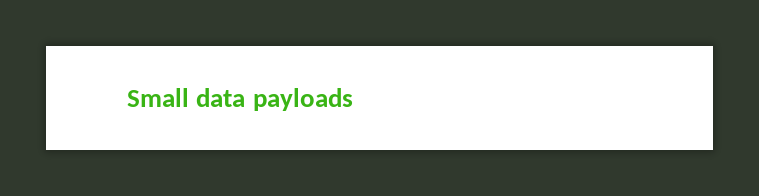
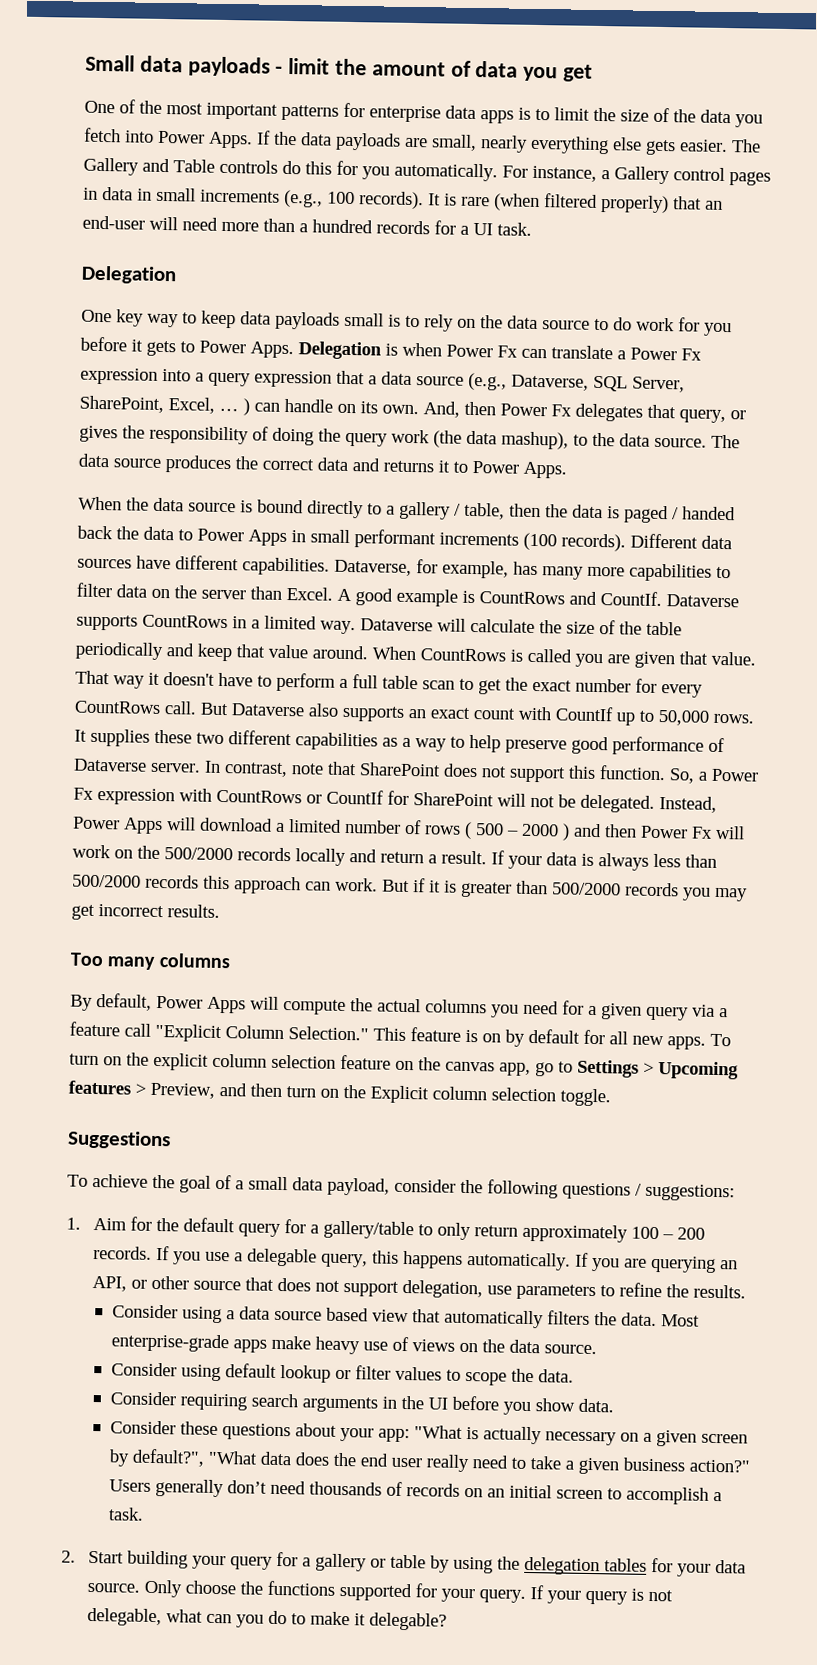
(353, 99) none -> [275,57,594,82] [84,99,763,128] [84,127,761,156] [83,157,771,186] [83,187,723,214] [82,215,532,236] [81,265,177,285] [81,309,732,337] [80,336,702,361] [80,367,685,393] [79,395,746,424] [79,425,740,450] [78,453,567,479] [78,496,736,524] [77,525,732,552] [77,555,731,582] [76,582,739,608] [76,614,682,636] [75,641,756,669] [75,670,703,698] [74,700,754,726] [74,728,725,756] [73,758,759,784] [73,787,717,813] [73,816,745,841] [72,844,717,871] [72,874,748,902] [71,904,220,920] [70,952,231,970] [70,993,728,1021] [69,1021,731,1050] [69,1052,739,1080] [68,1080,611,1107] [67,1130,171,1150] [67,1173,735,1202] [66,1216,705,1243] [92,1245,738,1273] [91,1275,746,1301] [112,1304,701,1329] [111,1333,598,1355] [111,1362,575,1386] [110,1391,615,1416] [110,1420,749,1447] [109,1448,751,1475] [109,1479,723,1505] [108,1507,145,1521] [61,1550,746,1577] [86,1579,673,1605] [86,1607,447,1631] - limit the amount of data you get // One of the most important patterns for enterprise data apps is to limit the size of the data you fetch into Power Apps. If the data payloads are small, nearly everything else gets easier. The Gallery and Table controls do this for you automatically. For instance, a Gallery control pages in data in small increments (e.g., 100 records). It is rare (when filtered properly) that an end-user will need more than a hundred records for a UI task. // Delegation // One key way to keep data payloads small is to rely on the data source to do work for you before it gets to Power Apps. Delegation is when Power Fx can translate a Power Fx expression into a query expression that a data source (e.g., Dataverse, SQL Server, SharePoint, Excel, … ) can handle on its own. And, then Power Fx delegates that query, or gives the responsibility of doing the query work (the data mashup), to the data source. The data source produces the correct data and returns it to Power Apps. // When the data source is bound directly to a gallery / table, then the data is paged / handed back the data to Power Apps in small performant increments (100 records). Different data sources have different capabilities. Dataverse, for example, has many more capabilities to filter data on the server than Excel. A good example is CountRows and CountIf. Dataverse supports CountRows in a limited way. Dataverse will calculate the size of the table periodically and keep that value around. When CountRows is called you are given that value. That way it doesn't have to perform a full table scan to get the exact number for every CountRows call. But Dataverse also supports an exact count with CountIf up to 50,000 rows. It supplies these two different capabilities as a way to help preserve good performance of Dataverse server. In contrast, note that SharePoint does not support this function. So, a Power Fx expression with CountRows or CountIf for SharePoint will not be delegated. Instead, Power Apps will download a limited number of rows ( 500 – 2000 ) and then Power Fx will work on the 500/2000 records locally and return a result. If your data is always less than 500/2000 records this approach can work. But if it is greater than 500/2000 records you may get incorrect results. // Too many columns // By default, Power Apps will compute the actual columns you need for a given query via a feature call "Explicit Column Selection." This feature is on by default for all new apps. To turn on the explicit column selection feature on the canvas app, go to Settings > Upcoming features > Preview, and then turn on the Explicit column selection toggle. // Suggestions // To achieve the goal of a small data payload, consider the following questions / suggestions: // 1. Aim for the default query for a gallery/table to only return approximately 100 – 200 records. If you use a delegable query, this happens automatically. If you are querying an API, or other source that does not support delegation, use parameters to refine the results. // Consider using a data source based view that automatically filters the data. Most enterprise-grade apps make heavy use of views on the data source. // Consider using default lookup or filter values to scope the data. // Consider requiring search arguments in the UI before you show data. // Consider these questions about your app: "What is actually necessary on a given screen by default?", "What data does the end user really need to take a given business action?" Users generally don’t need thousands of records on an initial screen to accomplish a task. // 2. Start building your query for a gallery or table by using the delegation tables for your data source. Only choose the functions supported for your query. If your query is not delegable, what can you do to make it delegable?

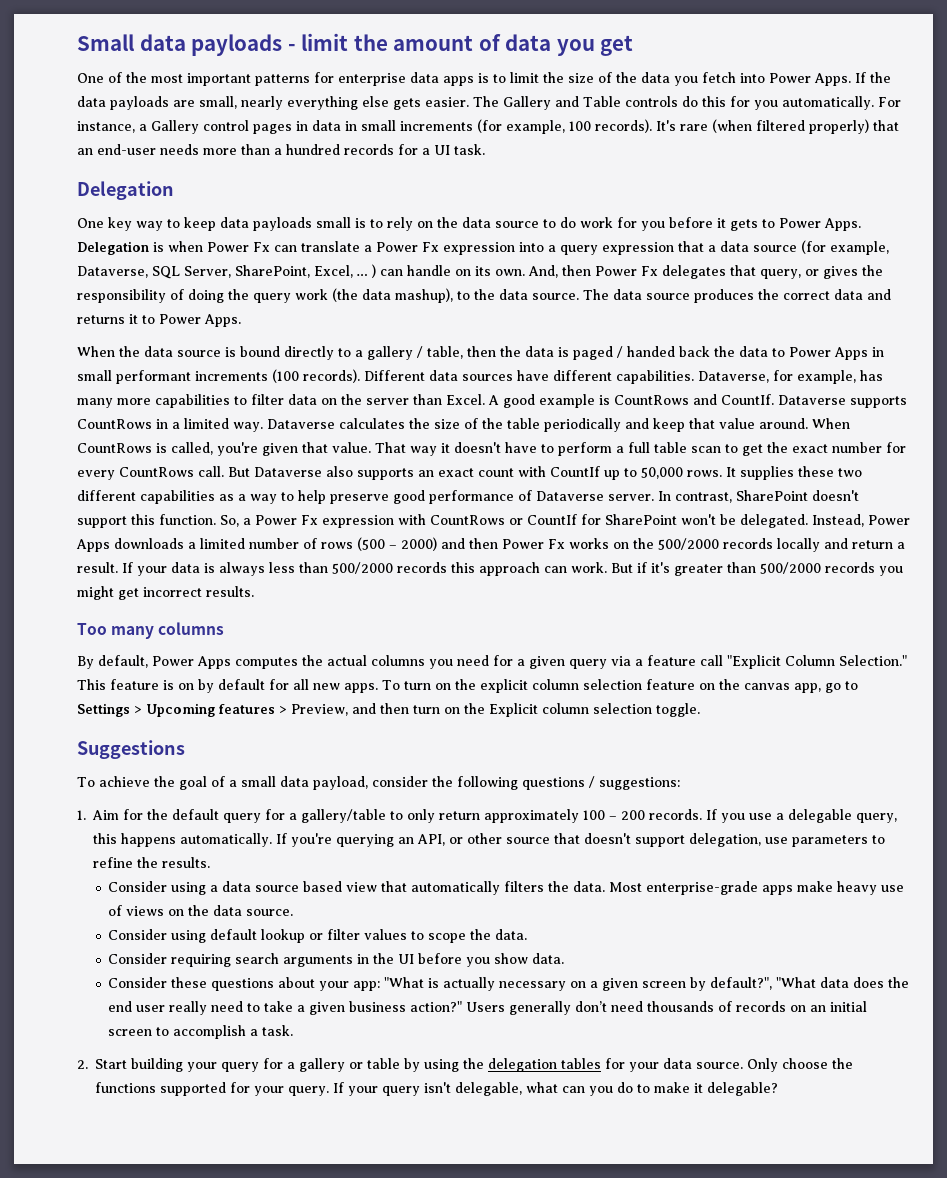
[284,189,457,210] (e.g., 100 records). It is -> [477,119,676,134] (for example, 100 records). It's
[149,216,218,231] will need -> [160,144,199,155] needs
[468,372,507,391] (e.g., -> [801,240,889,255] (for example,
[437,618,535,633] will calculate -> [339,418,405,429] calculates
[527,648,630,668] called you are -> [171,442,258,456] called, you're
[291,761,507,778] note that SharePoint does not -> [736,490,859,501] SharePoint doesn't
[497,793,555,808] will not -> [681,514,716,525] won't
[167,817,273,832] will download -> [114,538,184,549] downloads
[464,821,570,841] ( 500 – 2000 ) -> [357,537,437,551] (500 – 2000)
[715,825,745,840] [72,844,111,859] will work -> [569,538,609,549] works
[429,880,457,893] it is -> [651,562,670,573] it's
[714,887,748,902] may -> [77,586,114,600] might
[250,996,346,1016] will compute -> [235,657,298,669] computes
[590,1257,647,1272] you are -> [291,833,332,847] you're
[276,1277,340,1292] does not -> [584,833,631,844] doesn't
[630,1588,673,1602] is not -> [424,1082,451,1093] isn't

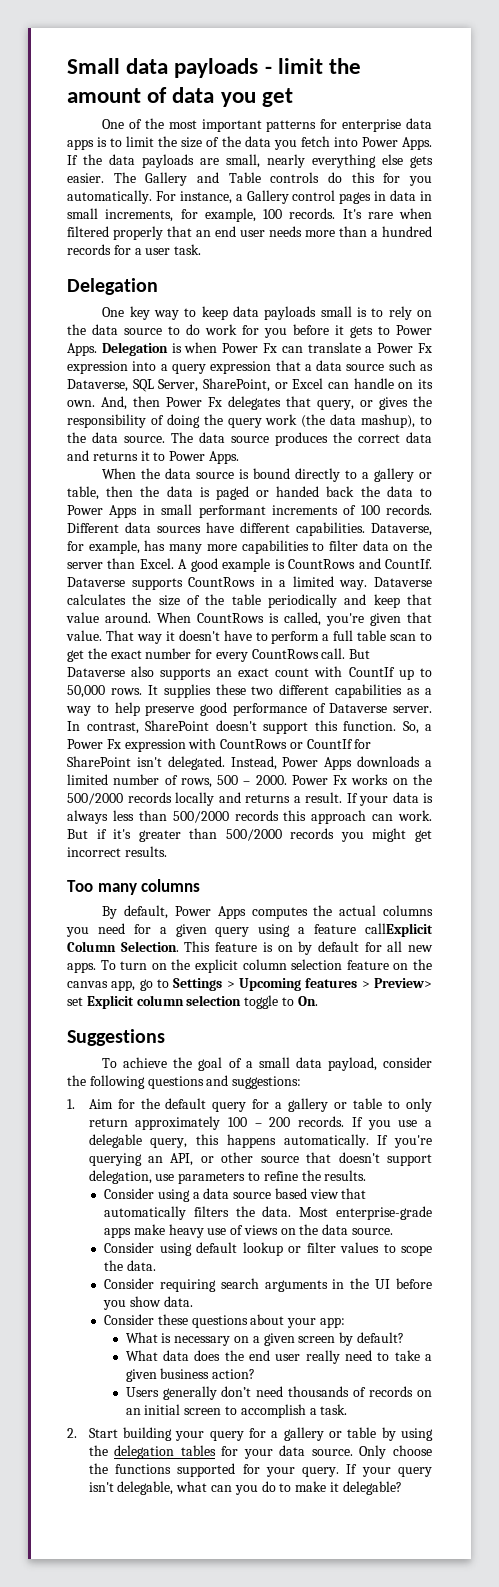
[400,119,502,133] increments (for -> [105,209,198,222] increments, for
[595,119,652,133] records). -> [289,208,336,219] records.
[712,119,899,134] [77,144,156,155] (when filtered properly) that an end-user -> [399,208,432,219] [67,226,265,240] when filtered properly that an end user
[434,145,450,155] UI -> [145,248,171,255] user
[801,240,889,255] (for example, -> [388,360,434,371] such as
[314,264,376,278] Excel, … ) -> [274,378,324,389] or Excel
[417,346,423,358] / -> [418,472,432,479] or
[617,346,623,358] / -> [256,490,270,497] or
[272,369,360,383] (100 records). -> [343,504,432,515] of 100 records.
[681,514,736,525] won't be -> [136,757,162,767] isn't
[321,537,498,551] rows (500 – 2000) and then -> [180,775,287,788] rows, 500 – 2000.
[852,540,893,549] return -> [245,794,290,803] returns
[611,656,631,666] via -> [258,924,291,937] using
[700,655,907,669] call "Explicit Column Selection." -> [365,923,433,937] [67,941,179,952] callExplicit Column Selection.
[291,703,700,717] Preview, and then turn on the Explicit column selection toggle. -> [374,978,432,988] [67,995,318,1009] Preview> set Explicit column selection toggle to On.
[588,776,595,788] / -> [206,1075,229,1086] and
[301,809,386,823] gallery/table -> [288,1098,383,1112] gallery or table
[384,977,496,991] "What is actually -> [125,1332,172,1343] // What is
[710,977,817,990] default?", "What -> [356,1332,404,1343] [125,1350,158,1361] default? // What
[410,1001,463,1012] action?" -> [212,1369,256,1379] action? //

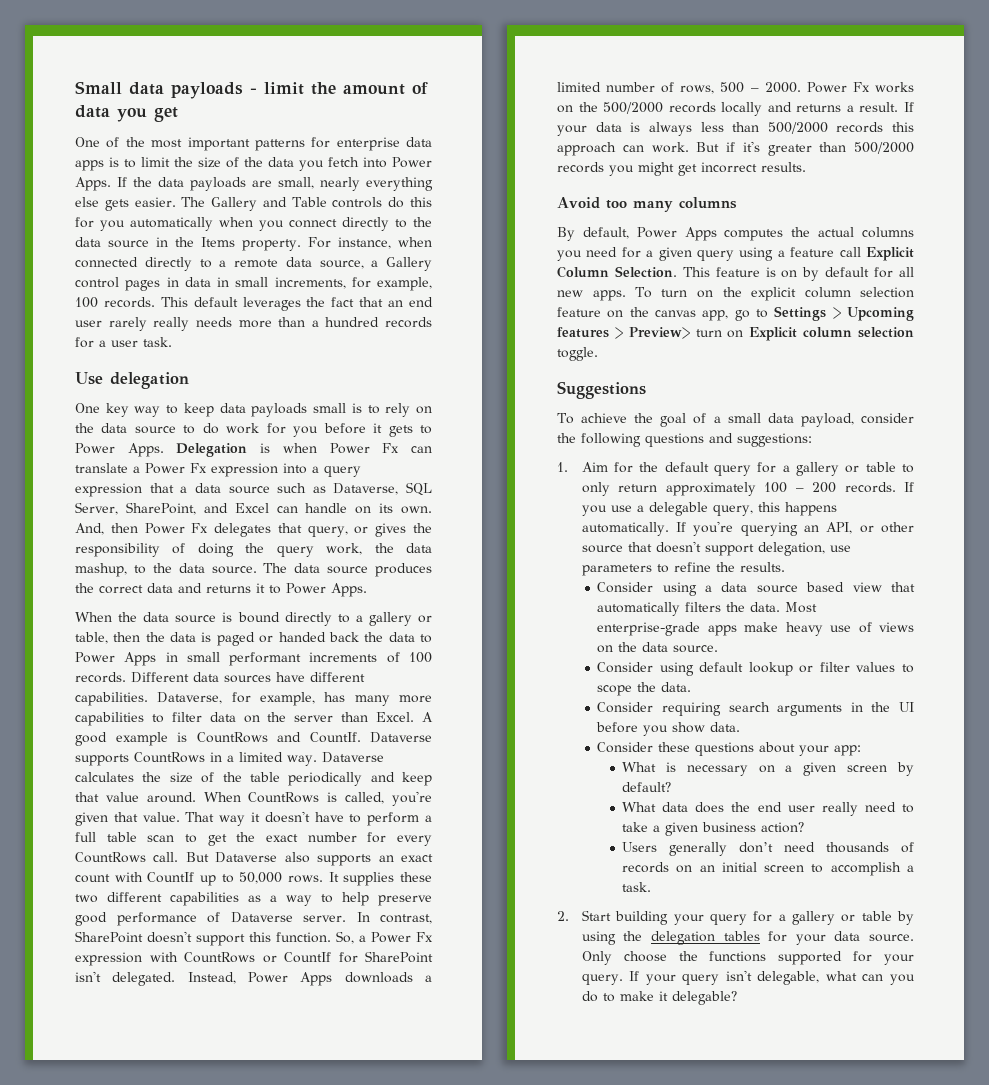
[67,190,232,204] automatically. For instance, -> [130,217,432,231] [75,237,432,251] [75,257,364,271] automatically when you connect directly to the data source in the Items property. For instance, when connected directly to a remote data source,
[342,208,432,219] [67,226,163,240] It's rare when filtered properly -> [160,297,355,311] This default leverages the fact
(265, 233) none -> [108,317,190,331] rarely really
[67,278,158,295] Delegation -> [75,372,189,389] Use delegation
[274,382,288,389] or -> [203,503,228,513] and
[265,414,416,428] work (the data mashup), -> [326,543,432,555] [75,563,127,577] work, the data mashup,
[67,880,93,892] Too -> [557,197,627,209] Avoid too
[365,923,433,937] callExplicit -> [839,247,914,261] call Explicit
[67,997,83,1006] set -> [695,329,744,338] turn on
[244,995,318,1009] toggle to On. -> [557,347,598,361] toggle.

